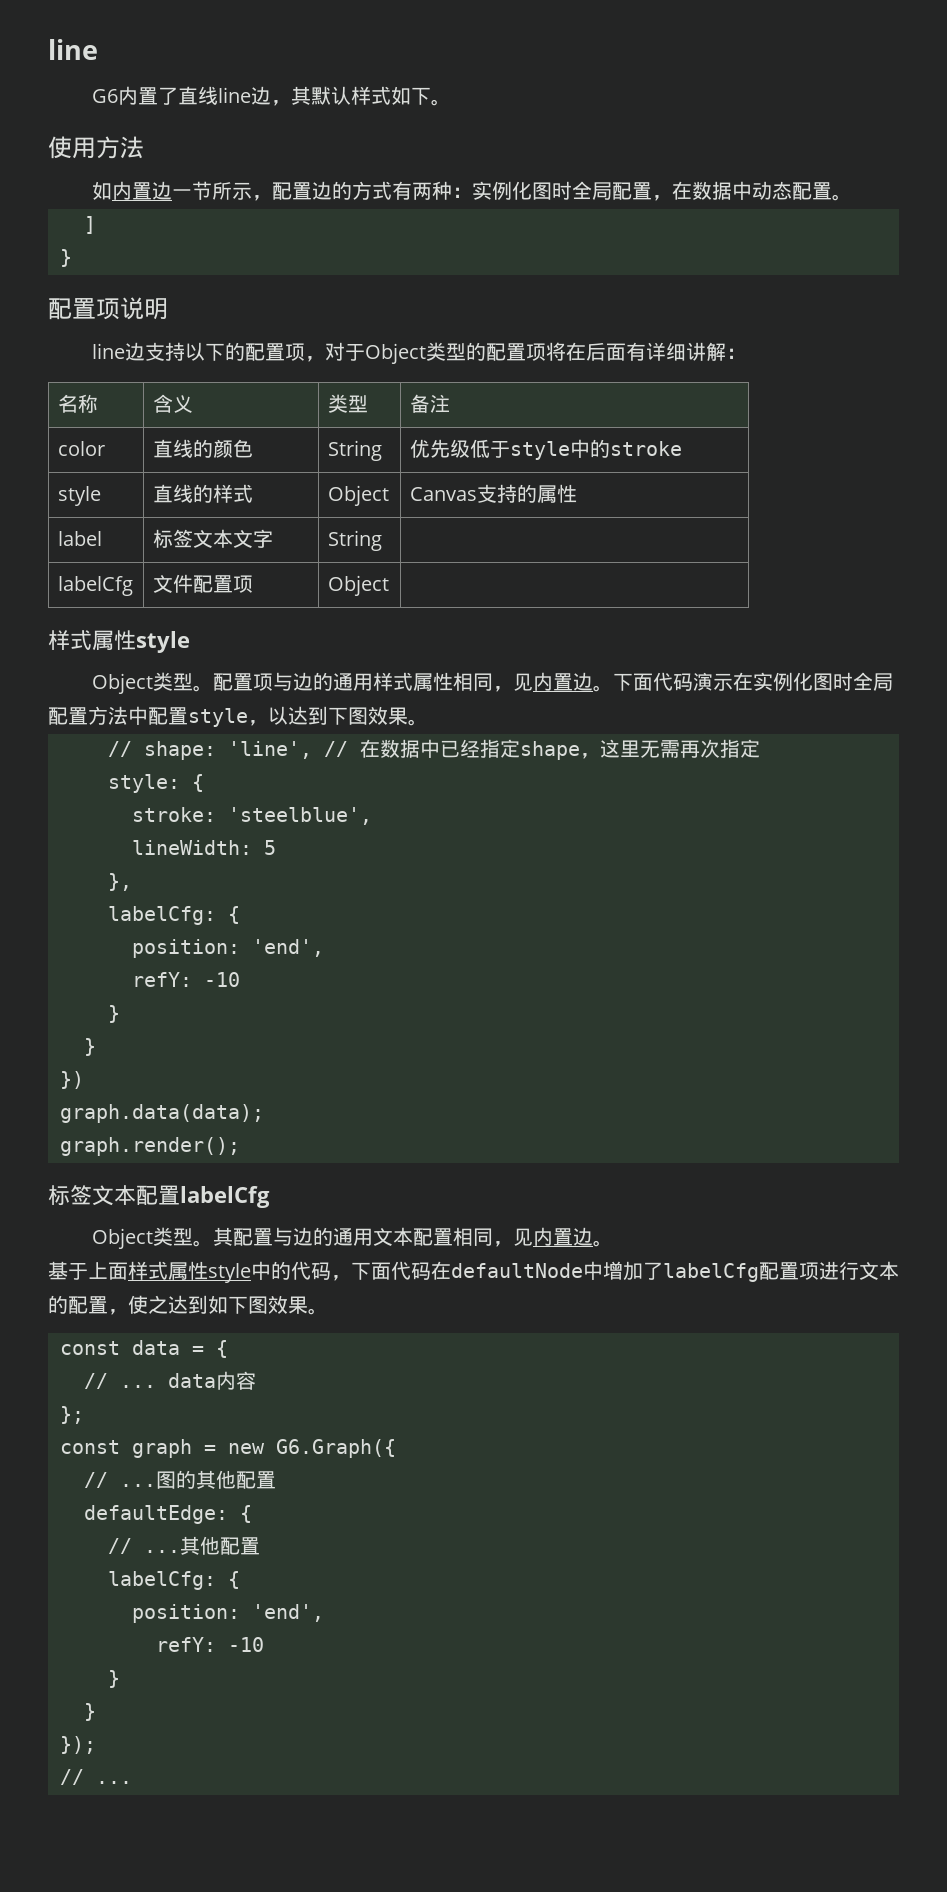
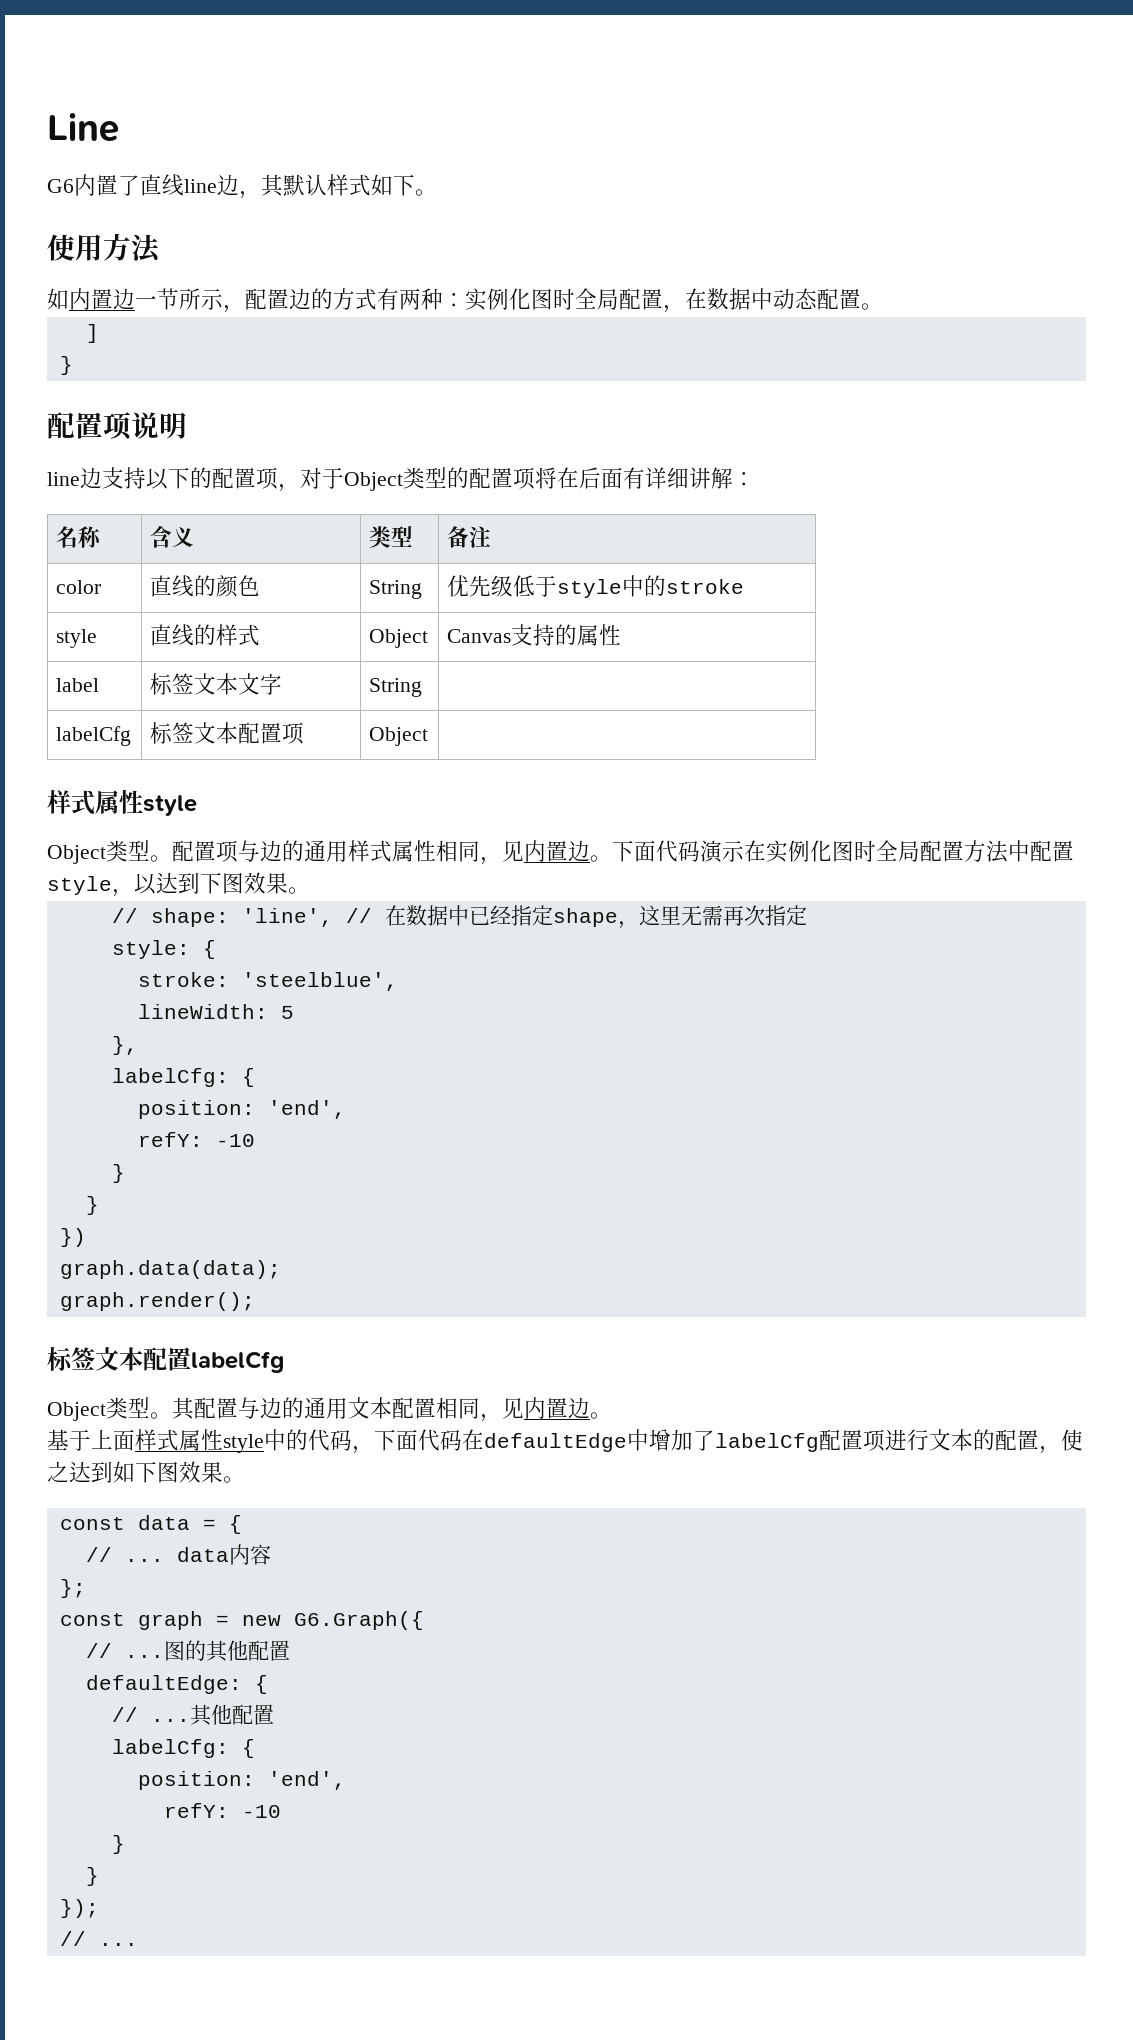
[48,39,98,60] line -> [47,113,119,142] Line
[152,574,193,593] 文件 -> [150,722,239,744] 标签文本
[451,1263,583,1278] defaultNode -> [484,1433,627,1452] defaultEdge

